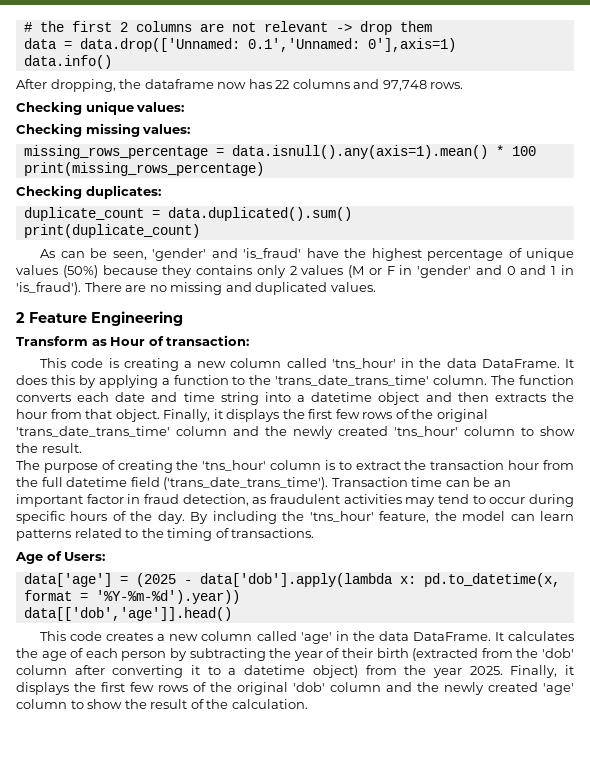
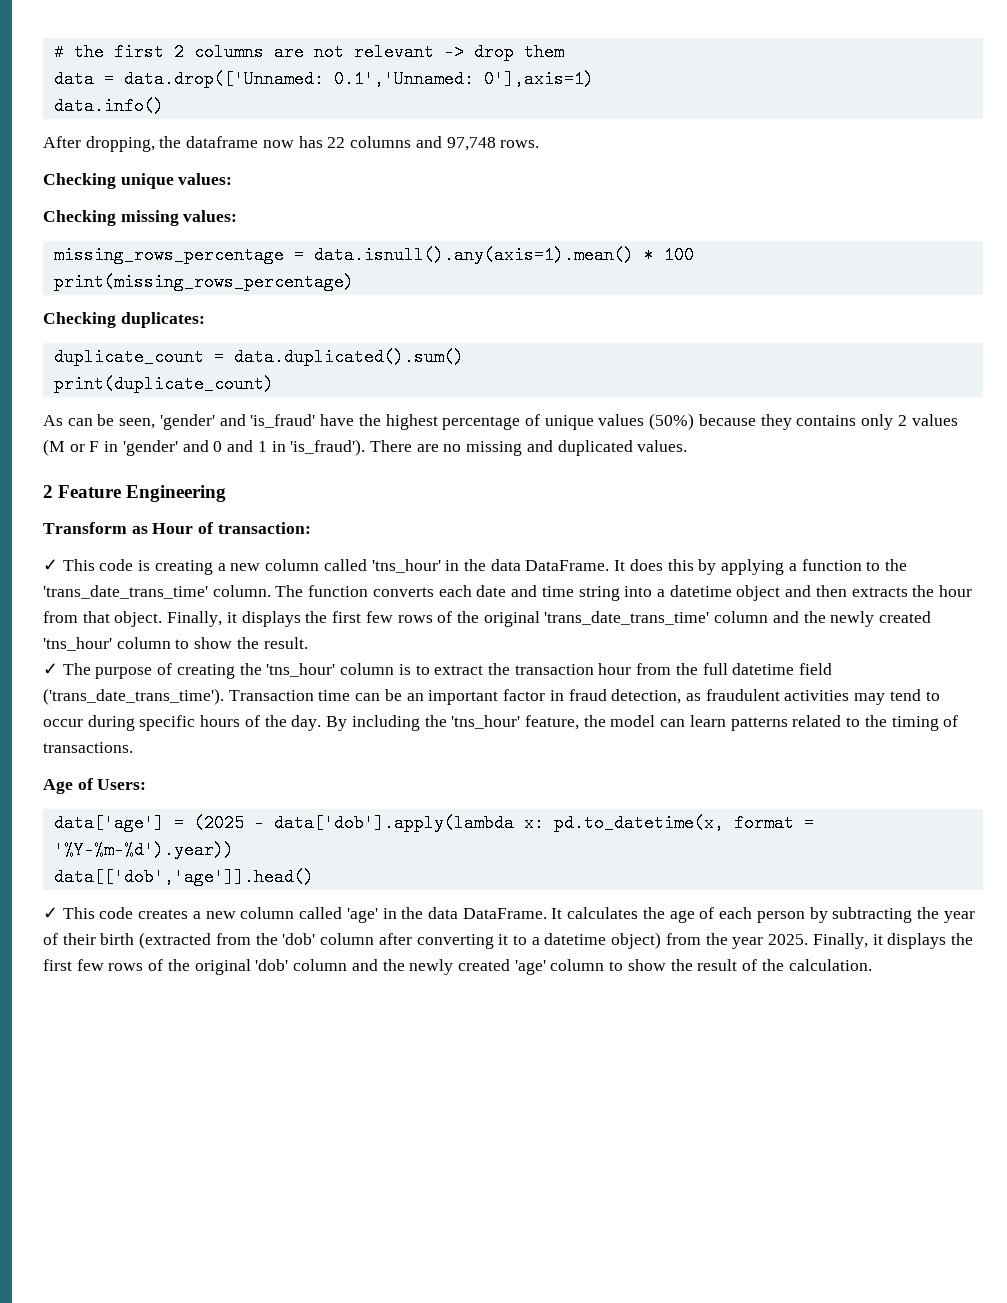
(250, 340) none -> [43,559,58,571] ✓
(82, 448) none -> [43,663,58,675] ✓
(232, 614) none -> [43,907,58,919] ✓

